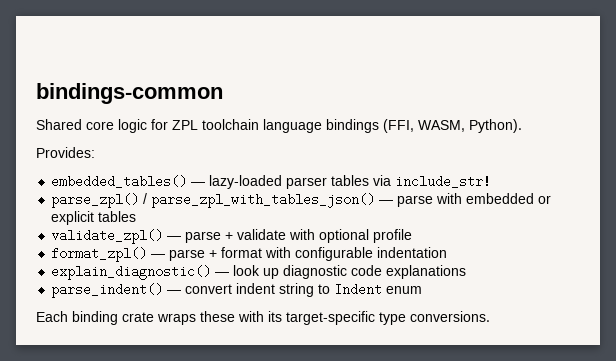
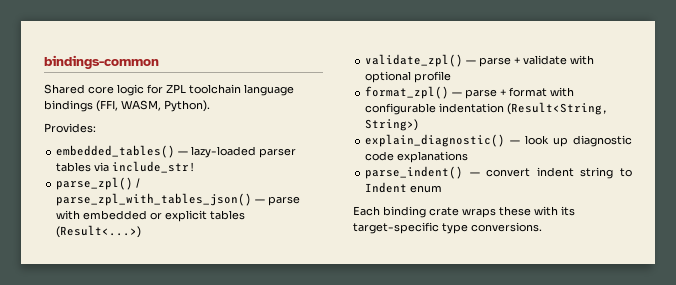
(137, 216) none -> [56,225,142,238] (Result<...>)
(448, 252) none -> [507,102,610,115] [365,119,419,131] (Result<String, String>)

